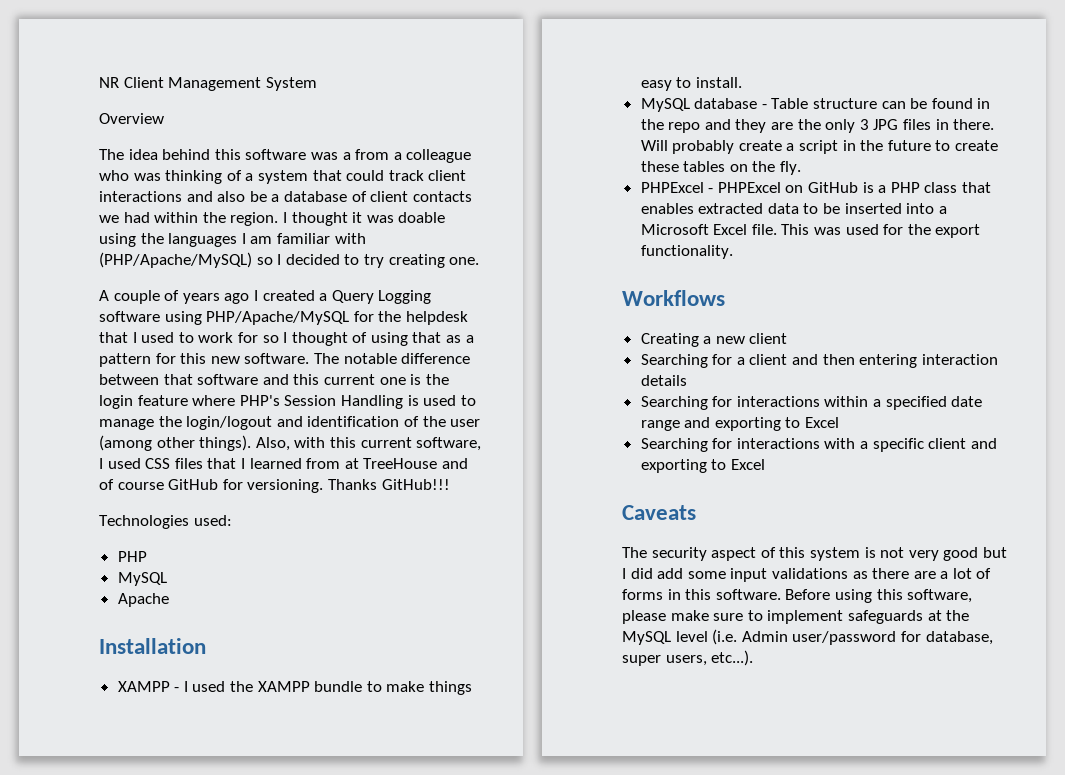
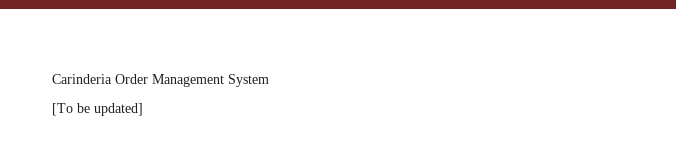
[99,77,164,88] NR Client -> [52,74,148,84] Carinderia Order
[99,113,164,124] [99,149,472,163] [99,170,467,184] [99,191,472,202] [99,212,446,226] [99,233,366,247] [99,252,480,268] [99,290,432,304] [99,311,468,325] [99,332,474,346] [99,353,471,367] [99,374,449,385] [99,395,476,409] [99,416,481,430] [99,435,482,451] [99,458,468,469] [99,479,450,493] [99,515,232,529] [117,551,147,562] [117,572,167,586] [117,593,169,607] [99,638,206,654] [117,681,473,695] [640,77,742,91] [640,98,991,112] [640,119,995,133] [640,140,999,154] [640,161,802,175] [640,182,992,193] [640,203,947,214] [640,224,981,238] [640,245,733,259] [622,290,725,306] [640,333,788,347] [640,354,998,368] [640,375,687,386] [640,396,983,410] [640,417,840,431] [640,438,997,452] [640,459,765,473] [622,505,696,520] [622,547,1007,561] [622,568,992,582] [622,589,973,603] [622,610,970,624] [622,629,993,645] [622,650,754,666] Overview // The idea behind this software was a from a colleague who was thinking of a system that could track client interactions and also be a database of client contacts we had within the region. I thought it was doable using the languages I am familiar with (PHP/Apache/MySQL) so I decided to try creating one. // A couple of years ago I created a Query Logging software using PHP/Apache/MySQL for the helpdesk that I used to work for so I thought of using that as a pattern for this new software. The notable difference between that software and this current one is the login feature where PHP's Session Handling is used to manage the login/logout and identification of the user (among other things). Also, with this current software, I used CSS files that I learned from at TreeHouse and of course GitHub for versioning. Thanks GitHub!!! // Technologies used: // PHP // MySQL // Apache // Installation // XAMPP - I used the XAMPP bundle to make things easy to install. // MySQL database - Table structure can be found in the repo and they are the only 3 JPG files in there. Will probably create a script in the future to create these tables on the fly. // PHPExcel - PHPExcel on GitHub is a PHP class that enables extracted data to be inserted into a Microsoft Excel file. This was used for the export functionality. // Workflows // Creating a new client // Searching for a client and then entering interaction details // Searching for interactions within a specified date range and exporting to Excel // Searching for interactions with a specific client and exporting to Excel // Caveats // The security aspect of this system is not very good but I did add some input validations as there are a lot of forms in this software. Before using this software, please make sure to implement safeguards at the MySQL level (i.e. Admin user/password for database, super users, etc...). -> [52,103,143,116] [To be updated]

